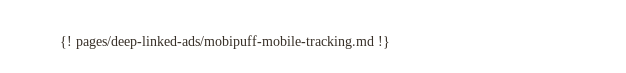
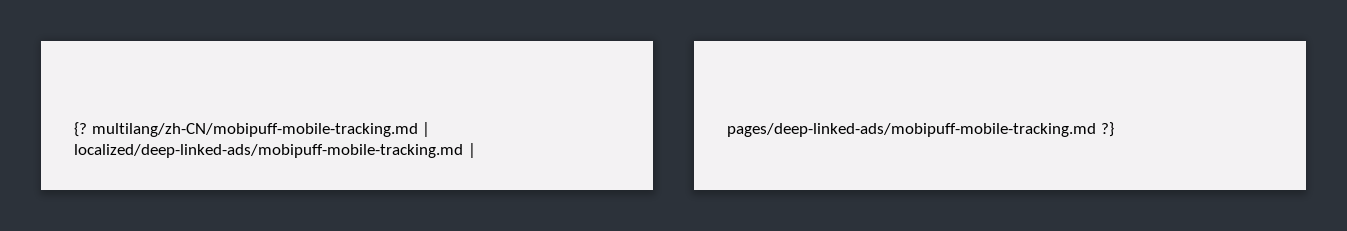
[60,35,390,49] {! pages/deep-linked-ads/mobipuff-mobile-tracking.md !} -> [74,122,431,137] [74,143,476,158] [727,122,1114,137] {? multilang/zh-CN/mobipuff-mobile-tracking.md | localized/deep-linked-ads/mobipuff-mobile-tracking.md | pages/deep-linked-ads/mobipuff-mobile-tracking.md ?}

